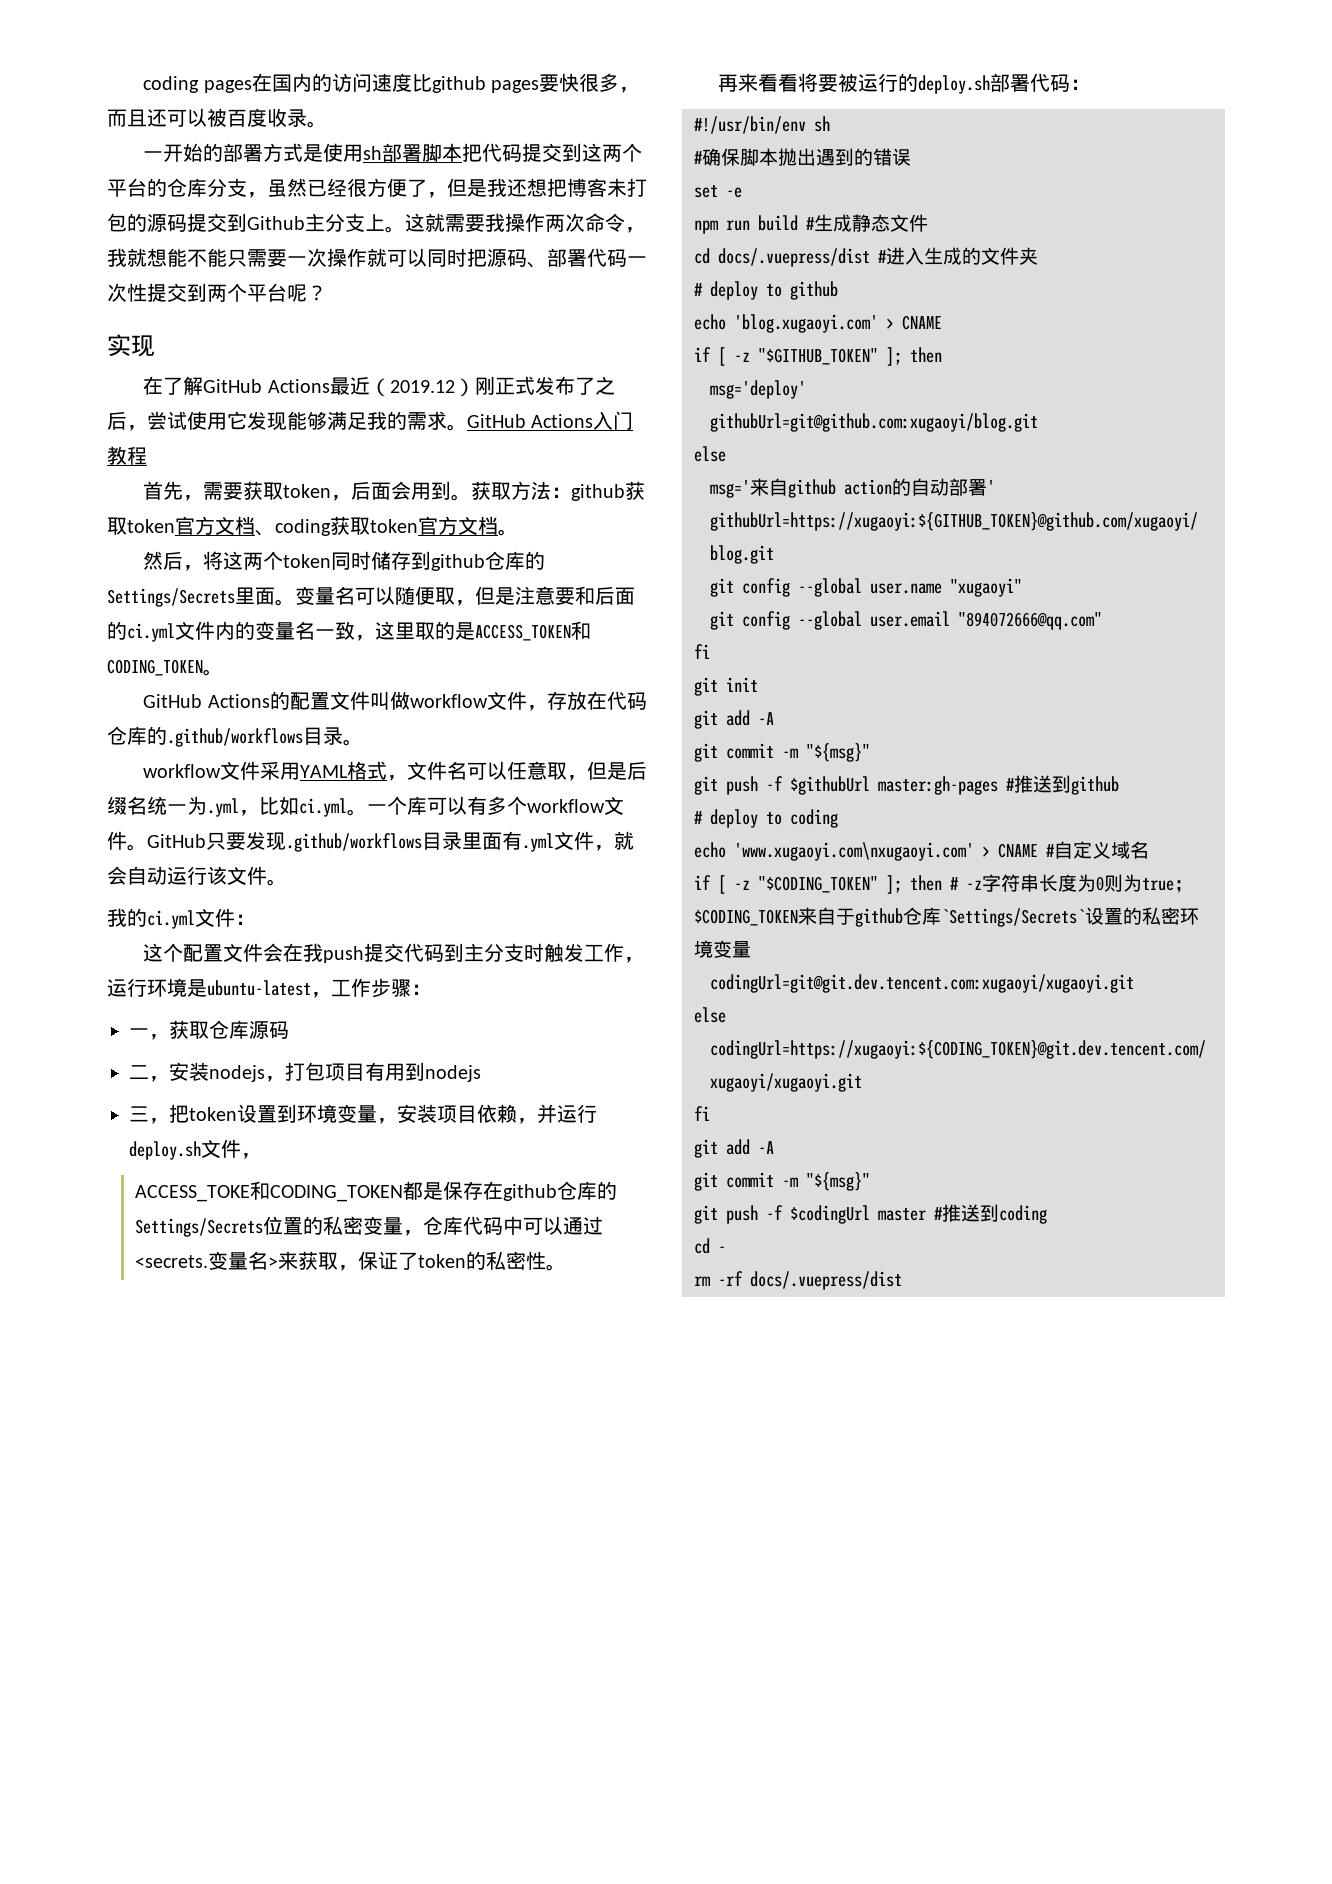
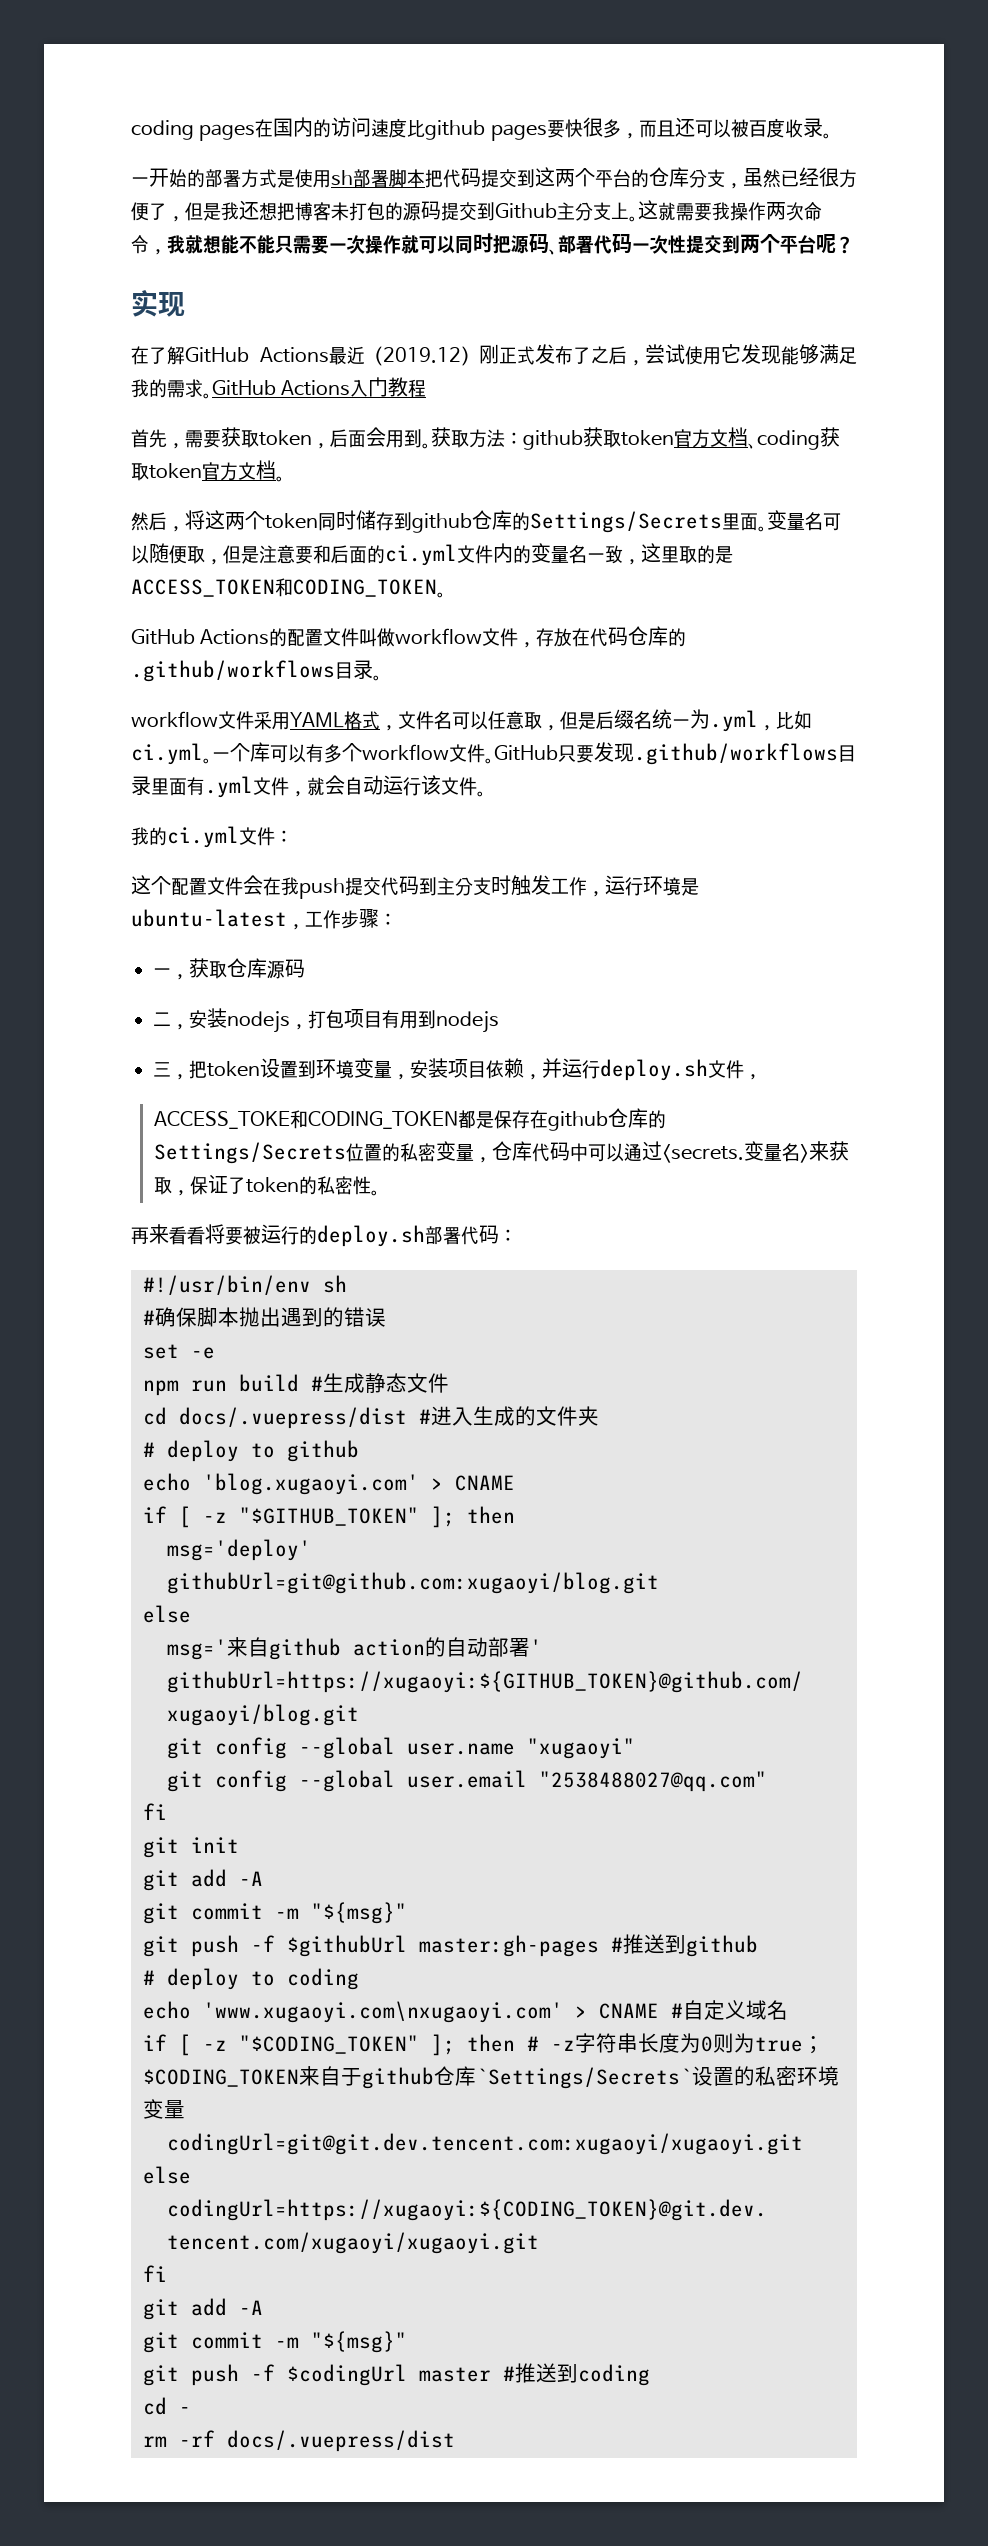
[958,612,1102,630] "894072666@qq.com" -> [539,1771,767,1792] "2538488027@qq.com"

